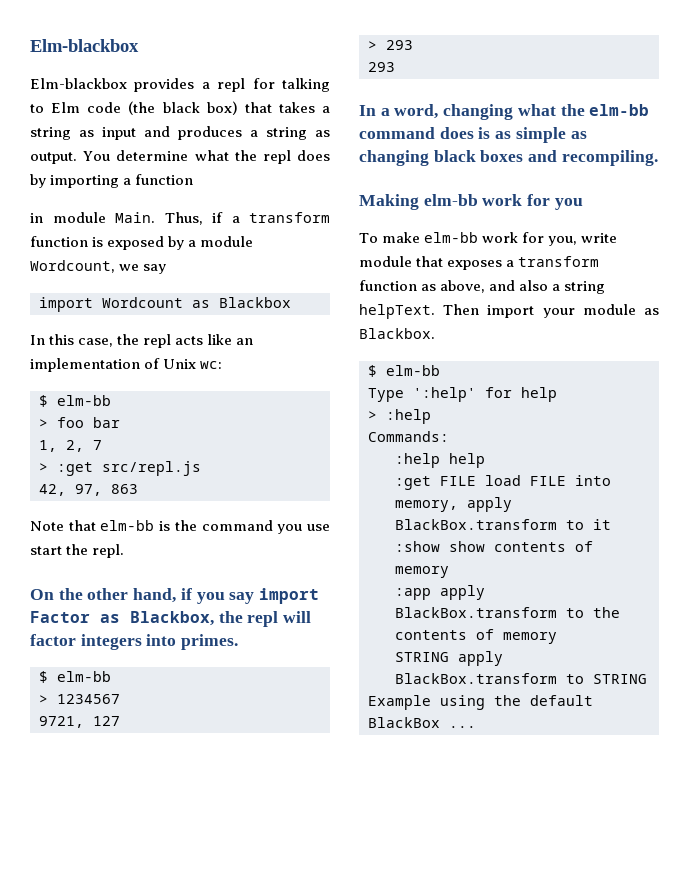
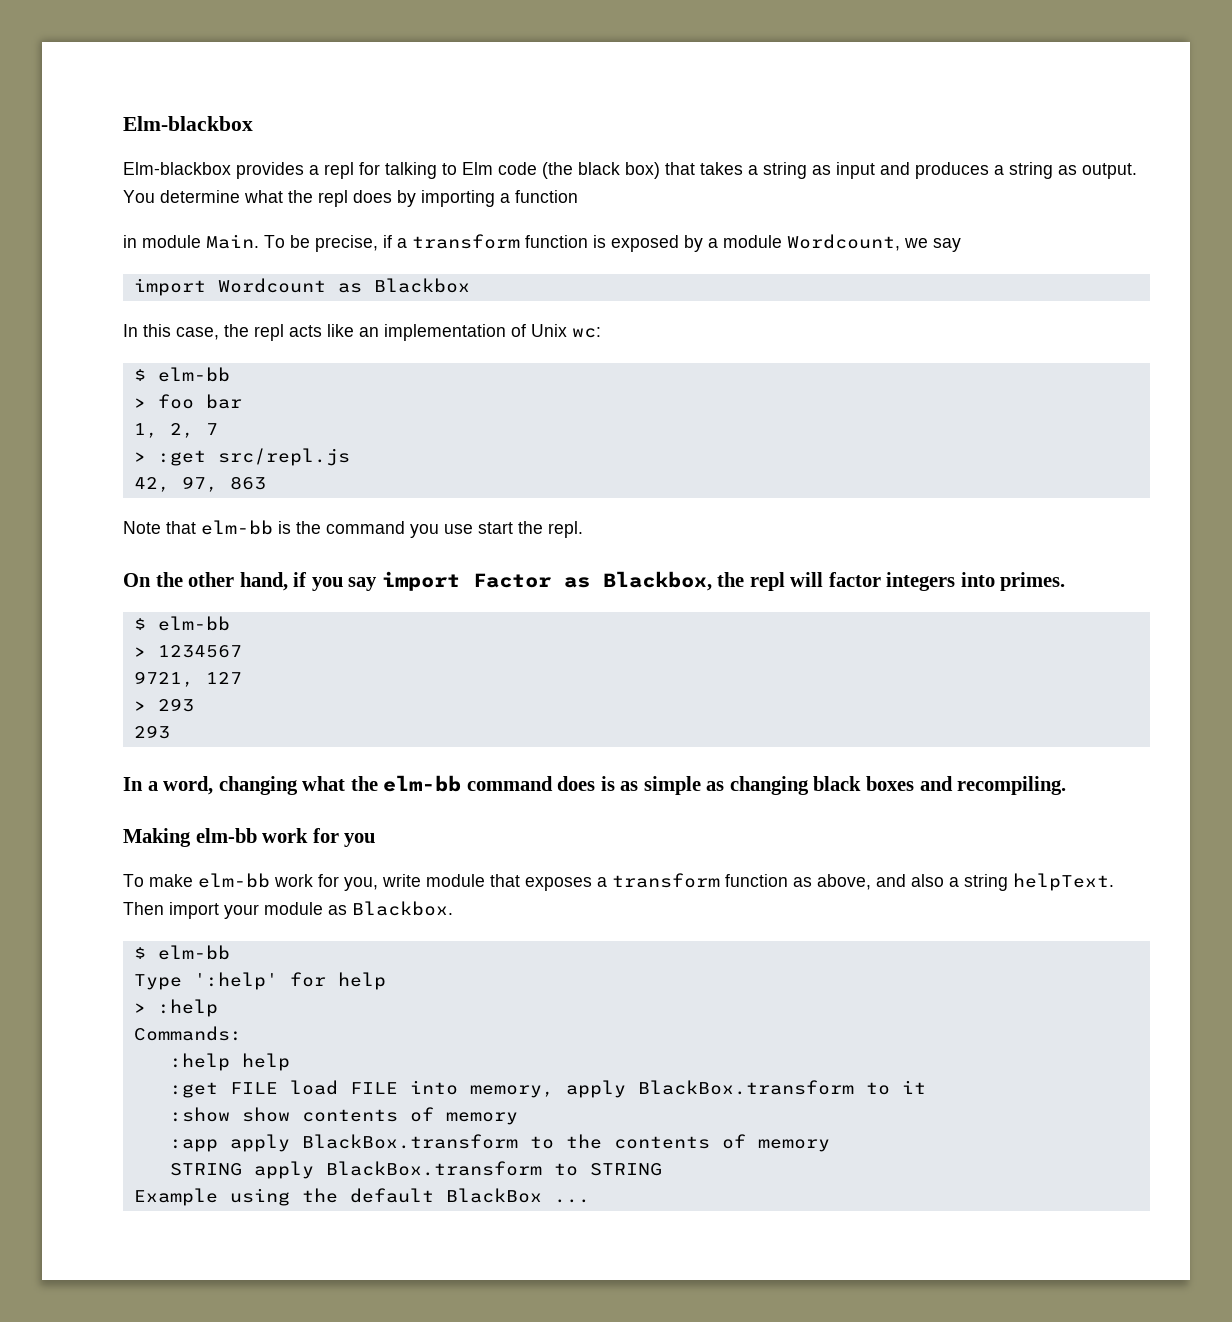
[164,212,203,225] Thus, -> [264,235,378,252] To be precise,

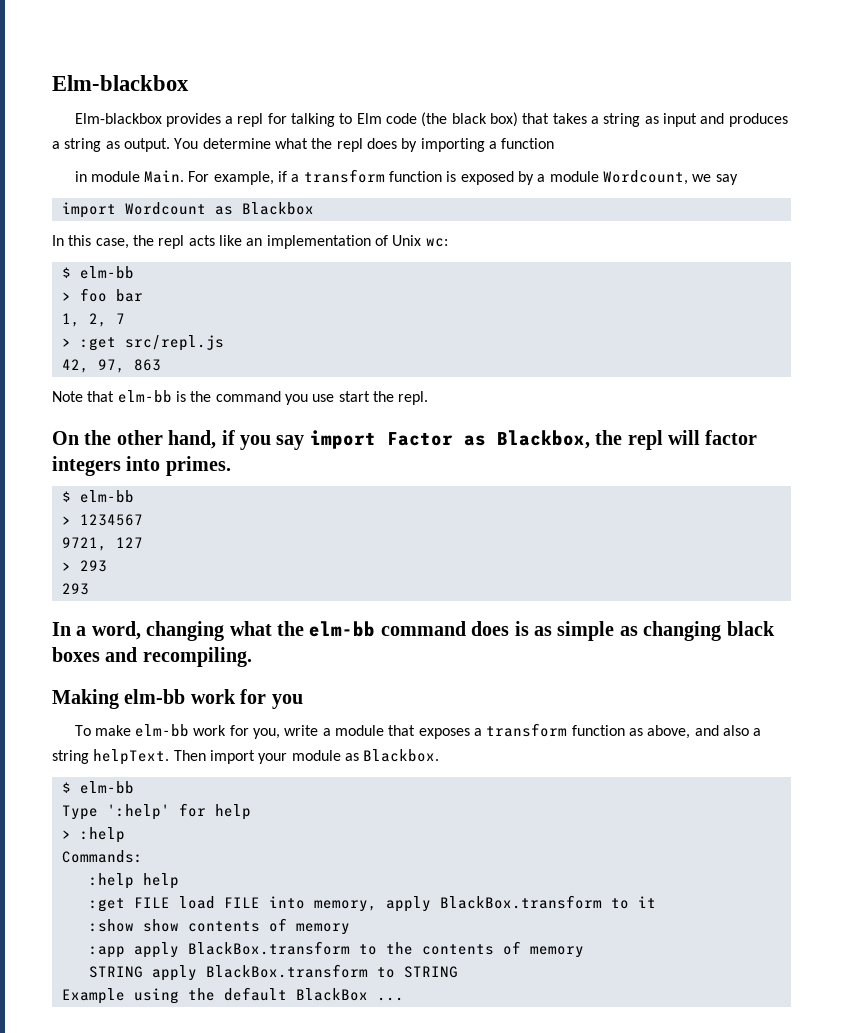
[264,235,378,252] To be precise, -> [188,171,274,185] For example,
(421, 880) none -> [322,728,331,736] a

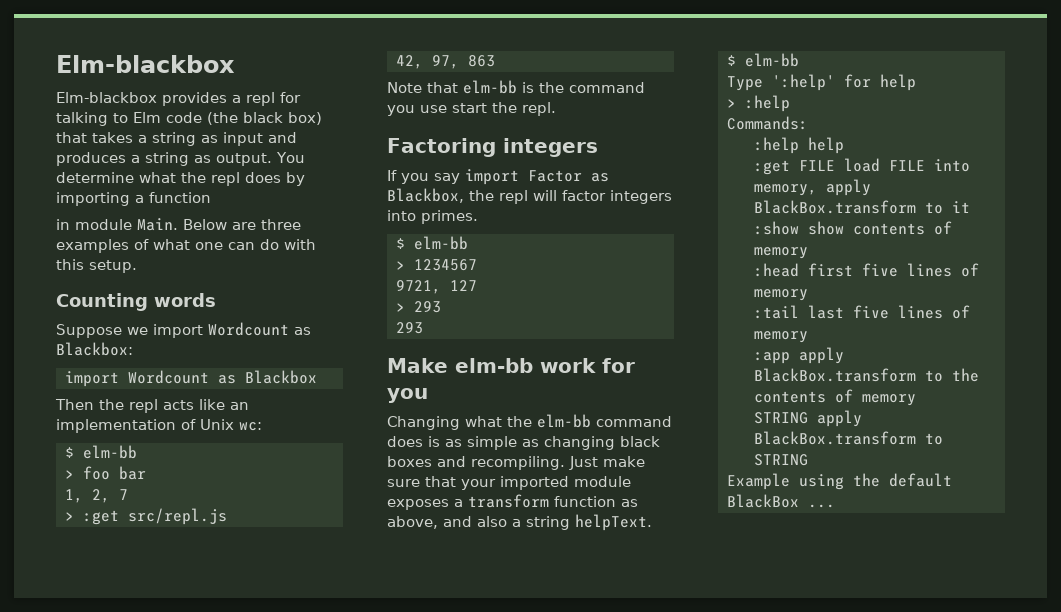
[188,169,738,185] For example, if a transform function is exposed by a module Wordcount, we say -> [183,219,301,230] [56,239,316,253] [56,259,137,273] [56,293,216,311] [56,322,311,338] [56,342,133,356] Below are three examples of what one can do with this setup. // Counting words // Suppose we import Wordcount as Blackbox:
[52,235,129,249] In this case, -> [55,399,94,410] Then
[52,430,235,449] On the other hand, if -> [387,138,598,157] [387,170,397,181] Factoring integers // If
[52,621,225,641] In a word, changing -> [387,358,635,373] [387,388,428,403] [387,416,460,430] Make elm-bb work for you // Changing
[52,689,303,709] [74,724,416,739] // Making elm-bb work for you // To make elm-bb work for you, write a module that -> [569,456,645,470] [387,476,631,490] Just make sure that your imported module
[173,749,440,764] Then import your module as Blackbox. -> (652, 522) none
(350, 929) none -> [754,263,979,277] [754,289,808,301] [754,305,970,319] [754,331,808,343] // :head first five lines of memory // :tail last five lines of memory

